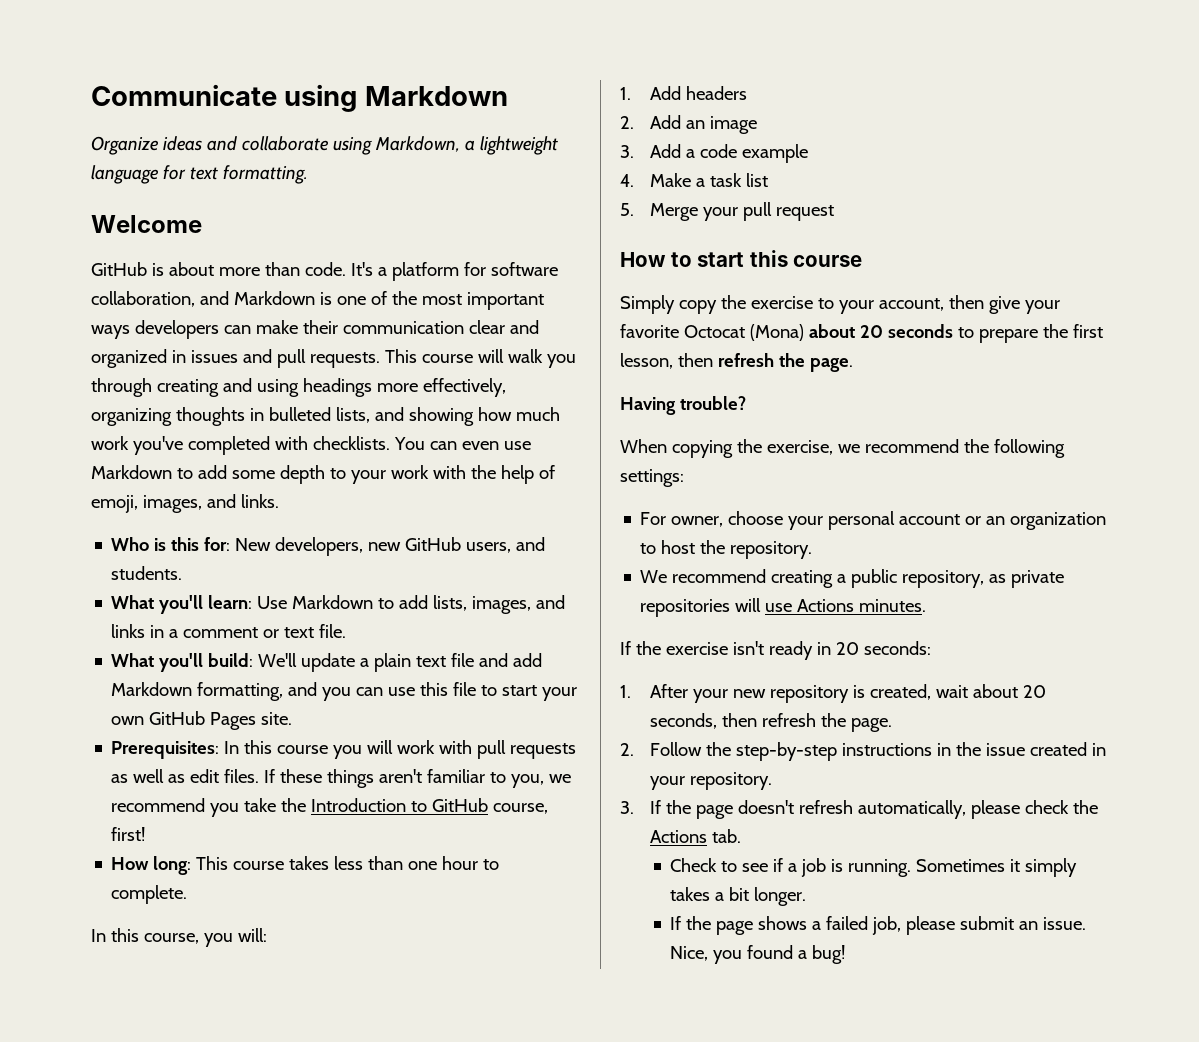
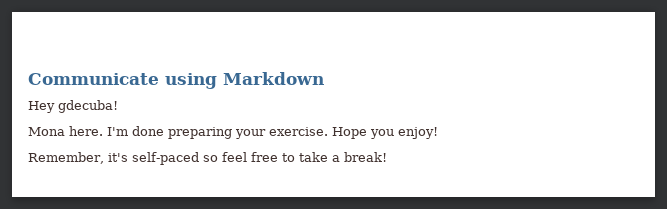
[91,136,558,155] [91,165,308,184] [91,215,202,233] [91,262,558,281] [91,291,544,310] [91,320,539,339] [91,349,576,368] [91,378,506,397] [91,407,560,426] [91,436,531,455] [91,465,555,484] [91,494,279,513] [111,537,546,556] [111,566,183,580] [111,595,566,614] [111,624,347,638] [111,653,543,672] [111,682,578,701] [111,711,293,730] [111,740,577,759] [111,769,572,788] [111,798,549,817] [111,827,146,841] [111,856,500,875] [111,885,188,904] [91,928,267,947] [620,86,747,100] [620,115,757,134] [620,144,808,163] [620,173,768,187] [620,202,834,221] [620,250,863,267] [620,295,1060,314] [620,324,1103,343] [620,353,853,372] [620,396,746,415] [620,439,1065,458] [620,469,684,487] [640,511,1107,530] [640,540,813,559] [640,569,1065,588] [640,598,927,617] [620,641,931,660] [620,684,1046,703] [649,713,892,732] [620,742,1106,761] [649,772,772,790] [620,800,1098,819] [649,829,741,843] [670,858,1078,877] [670,887,807,906] [670,916,1087,935] [670,945,846,964] Organize ideas and collaborate using Markdown, a lightweight language for text formatting. // Welcome // GitHub is about more than code. It's a platform for software collaboration, and Markdown is one of the most important ways developers can make their communication clear and organized in issues and pull requests. This course will walk you through creating and using headings more effectively, organizing thoughts in bulleted lists, and showing how much work you've completed with checklists. You can even use Markdown to add some depth to your work with the help of emoji, images, and links. // Who is this for: New developers, new GitHub users, and students. // What you'll learn: Use Markdown to add lists, images, and links in a comment or text file. // What you'll build: We'll update a plain text file and add Markdown formatting, and you can use this file to start your own GitHub Pages site. // Prerequisites: In this course you will work with pull requests as well as edit files. If these things aren't familiar to you, we recommend you take the Introduction to GitHub course, first! // How long: This course takes less than one hour to complete. // In this course, you will: // 1. Add headers // 2. Add an image // 3. Add a code example // 4. Make a task list // 5. Merge your pull request // How to start this course // Simply copy the exercise to your account, then give your favorite Octocat (Mona) about 20 seconds to prepare the first lesson, then refresh the page. // Having trouble? // When copying the exercise, we recommend the following settings: // For owner, choose your personal account or an organization to host the repository. // We recommend creating a public repository, as private repositories will use Actions minutes. // If the exercise isn't ready in 20 seconds: // 1. After your new repository is created, wait about 20 seconds, then refresh the page. // 2. Follow the step-by-step instructions in the issue created in your repository. // 3. If the page doesn't refresh automatically, please check the Actions tab. // Check to see if a job is running. Sometimes it simply takes a bit longer. // If the page shows a failed job, please submit an issue. Nice, you found a bug! -> [28,100,118,113] [28,126,438,139] [28,152,387,165] Hey gdecuba! // Mona here. I'm done preparing your exercise. Hope you enjoy! // Remember, it's self-paced so feel free to take a break!

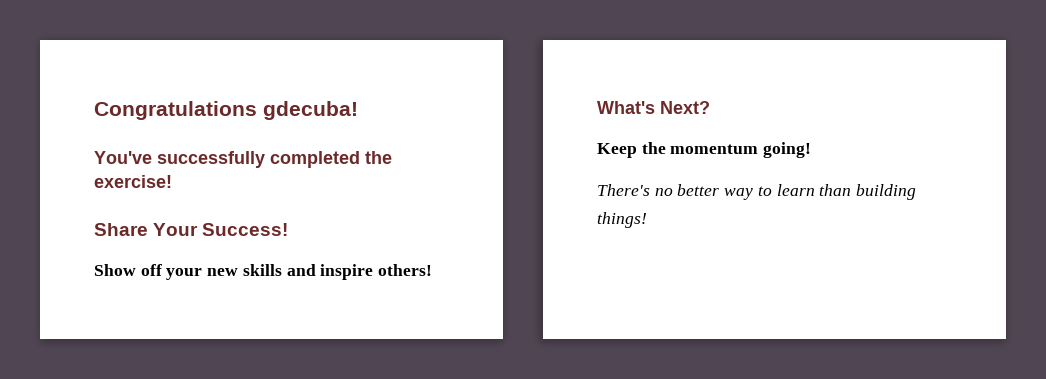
[28,72,324,89] [28,100,118,113] [28,126,438,139] [28,152,387,165] Communicate using Markdown // Hey gdecuba! // Mona here. I'm done preparing your exercise. Hope you enjoy! // Remember, it's self-paced so feel free to take a break! -> [94,101,358,120] [94,151,392,168] [94,175,172,188] [94,223,289,236] [94,264,433,280] [597,101,710,114] [597,142,812,158] [597,184,917,200] [597,212,647,228] Congratulations gdecuba! // You've successfully completed the exercise! // Share Your Success! // Show off your new skills and inspire others! // What's Next? // Keep the momentum going! // There's no better way to learn than building things!

